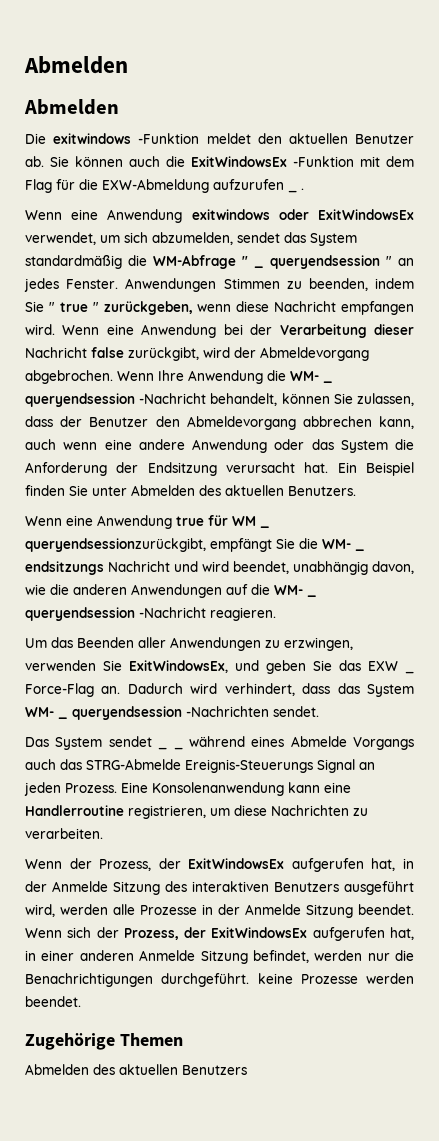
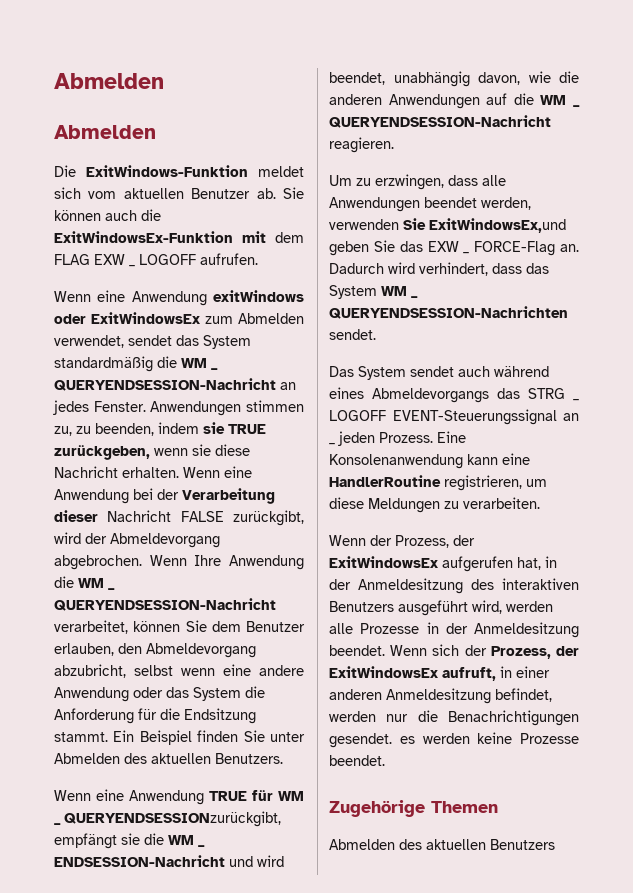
[53,133,282,144] exitwindows -Funktion meldet den -> [86,165,304,177] [54,187,117,199] ExitWindows-Funktion meldet sich vom
[191,156,414,167] [25,179,284,193] [288,190,297,193] [301,188,304,190] [25,209,270,223] ExitWindowsEx -Funktion mit dem Flag für die EXW-Abmeldung aufzurufen _ . // Wenn eine Anwendung exitwindows -> [54,231,304,243] [54,254,125,265] [129,265,135,267] [139,253,258,265] [54,290,304,306] ExitWindowsEx-Funktion mit dem FLAG EXW _ LOGOFF aufrufen. // Wenn eine Anwendung exitWindows
[25,232,233,245] verwendet, um sich abzumelden, -> [205,313,304,324] [54,335,124,348] zum Abmelden verwendet,
[153,255,248,269] [254,255,392,269] WM-Abfrage " _ queryendsession " -> [181,358,207,368] [211,368,218,370] [54,378,276,391] WM _ QUERYENDSESSION-Nachricht
[223,278,280,289] Stimmen -> [245,400,304,412] [54,426,72,436] stimmen zu,
[25,301,99,312] Sie " true " -> [203,422,266,434] sie TRUE
(232, 308) none -> [192,444,211,456] sie
[341,301,414,315] [25,324,55,335] empfangen wird. -> [122,467,179,478] erhalten.
[91,347,124,358] false -> [180,511,224,522] FALSE
[290,371,319,381] [323,381,333,383] [25,393,414,407] [25,416,414,430] [25,439,56,450] WM- _ queryendsession -Nachricht behandelt, können Sie zulassen, dass der Benutzer den Abmeldevorgang abbrechen kann, auch -> [78,578,104,588] [108,588,115,590] [54,598,276,611] [54,620,305,634] [54,643,256,658] [54,664,173,678] WM _ QUERYENDSESSION-Nachricht verarbeitet, können Sie dem Benutzer erlauben, den Abmeldevorgang abzubricht, selbst
[116,462,329,476] der Endsitzung verursacht hat. -> [138,708,256,724] [54,732,108,742] für die Endsitzung stammt.
[176,516,204,526] true -> [209,791,247,801] TRUE
[25,538,351,552] [355,549,365,551] [25,561,170,575] queryendsessionzurückgibt, empfängt Sie die WM- _ endsitzungs Nachricht -> [64,811,281,827] [54,833,194,849] [198,845,205,847] [54,855,225,867] QUERYENDSESSIONzurückgibt, empfängt sie die WM _ ENDSESSION-Nachricht
[274,585,303,595] [307,595,317,597] [25,607,276,621] [25,637,353,651] [25,660,259,673] WM- _ queryendsession -Nachricht reagieren. // Um das Beenden aller Anwendungen zu erzwingen, verwenden Sie ExitWindowsEx, und -> [540,95,567,105] [573,105,580,107] [329,115,551,128] [329,137,394,153] [329,174,506,190] [329,197,531,212] [329,218,566,233] WM _ QUERYENDSESSION-Nachricht reagieren. // Um zu erzwingen, dass alle Anwendungen beendet werden, verwenden Sie ExitWindowsEx,und
[25,683,94,697] Force-Flag -> [474,241,556,256] FORCE-Flag
[25,707,54,717] [58,706,269,720] WM- _ queryendsession -Nachrichten -> [381,286,407,296] [411,296,418,298] [329,306,568,319] WM _ QUERYENDSESSION-Nachrichten
[158,747,183,750] [188,736,414,750] [25,759,375,773] _ _ während eines Abmelde Vorgangs auch das STRG-Abmelde Ereignis-Steuerungs Signal an -> [458,366,549,377] [329,387,565,403] [573,399,579,401] [329,409,579,425] [329,443,335,445] auch während eines Abmeldevorgangs das STRG _ LOGOFF EVENT-Steuerungssignal an _
[25,805,124,816] Handlerroutine -> [329,475,441,487] HandlerRoutine
[271,805,349,816] Nachrichten -> [368,498,440,513] Meldungen
[52,881,160,895] Anmelde Sitzung -> [358,578,463,594] Anmeldesitzung
[245,904,353,918] Anmelde Sitzung -> [474,622,579,638] Anmeldesitzung
[312,927,414,941] aufgerufen hat, -> [442,667,496,681] aufruft,
[139,950,248,964] Anmelde Sitzung -> [386,688,491,704] Anmeldesitzung
[161,973,250,987] durchgeführt. -> [329,733,470,748] gesendet. es werden
[366,973,414,984] werden -> (579, 738) none

